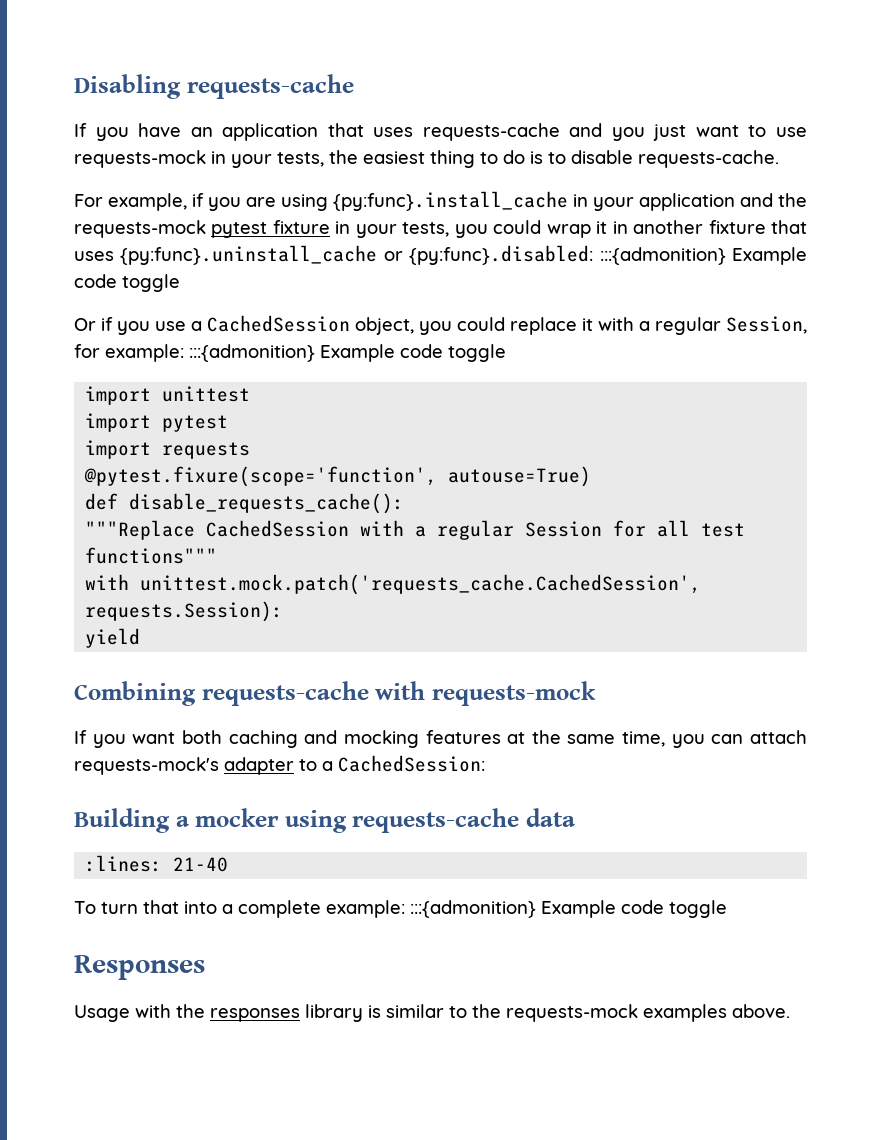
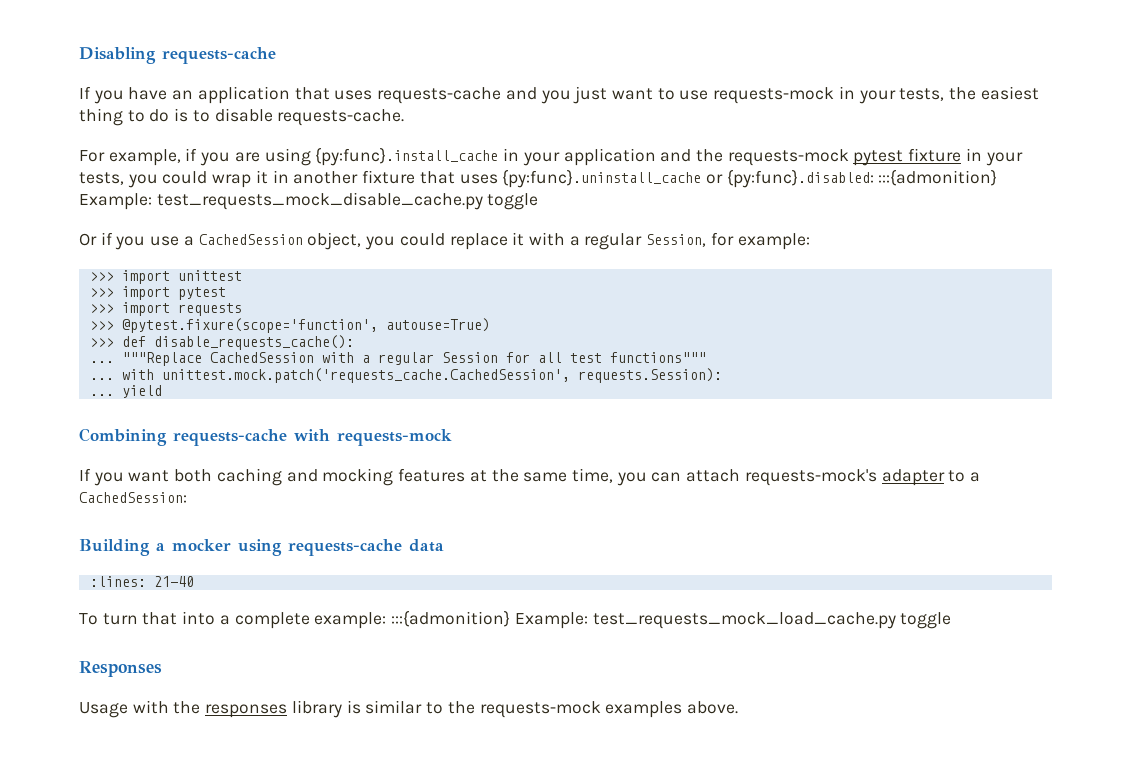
[731,247,807,265] [74,274,117,288] Example code -> [79,192,483,210] Example: test_requests_mock_disable_cache.py
[189,344,506,362] :::{admonition} Example code toggle // -> [89,272,114,281] // >>>
(251, 394) none -> [89,288,114,297] >>>
(229, 423) none -> [89,304,114,313] >>>
(251, 450) none -> [89,321,114,330] >>>
(592, 476) none -> [89,338,114,347] >>>
(405, 503) none -> [89,361,114,363] ...
(218, 555) none -> [89,378,114,380] ...
(284, 611) none -> [89,394,114,396] ...
[541,900,664,918] Example code -> [514,612,896,629] Example: test_requests_mock_load_cache.py

